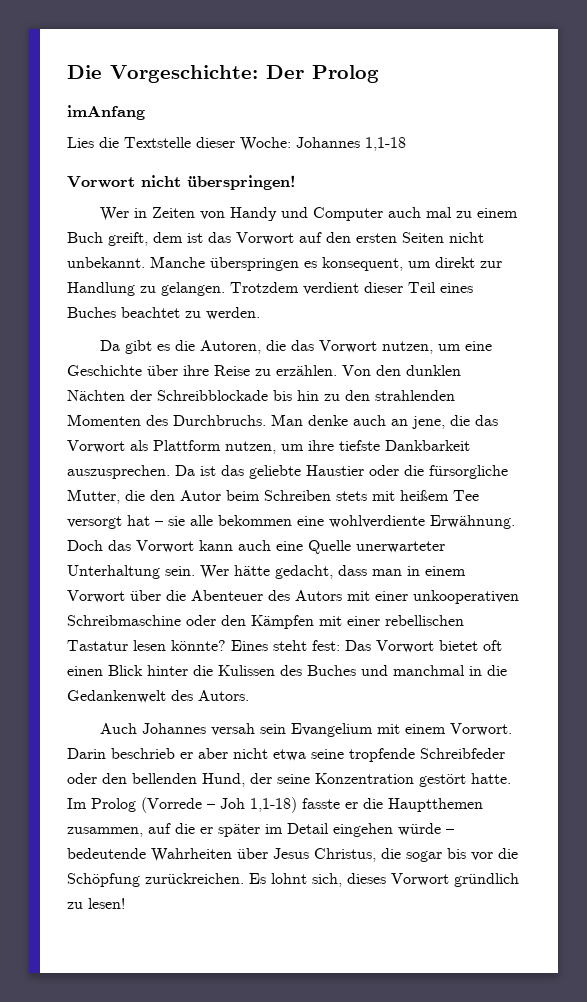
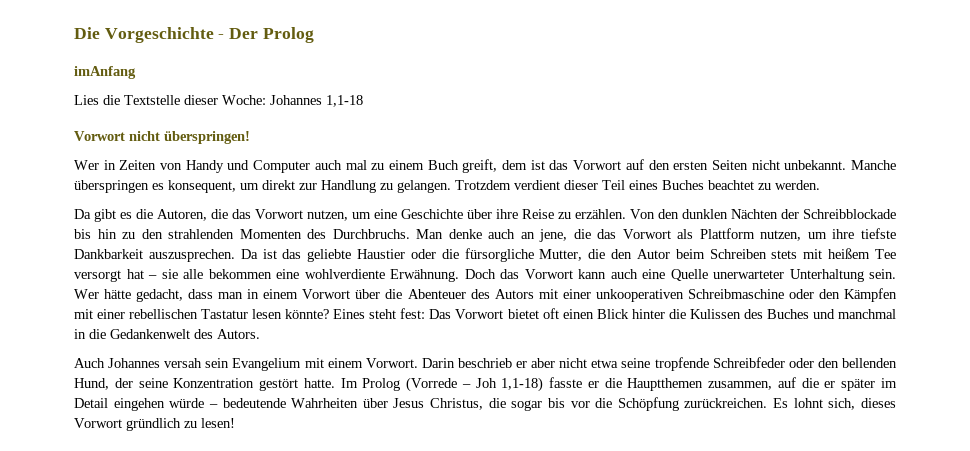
[110,65,258,83] Vorgeschichte: -> [104,27,225,43] Vorgeschichte -

